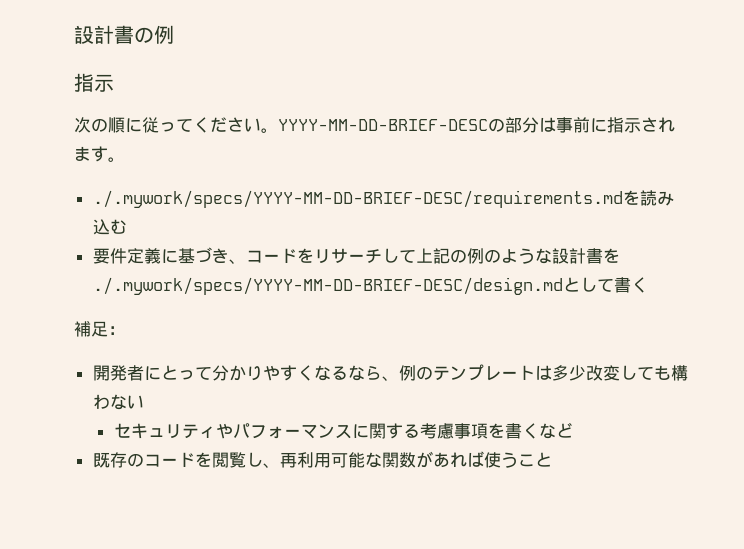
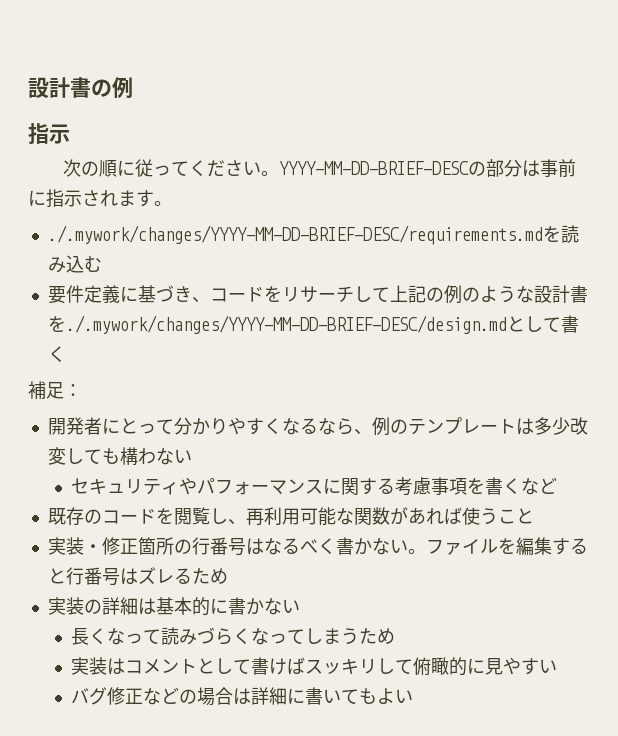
[92,190,623,208] ./.mywork/specs/YYYY-MM-DD-BRIEF-DESC/requirements.md -> [47,225,543,245] ./.mywork/changes/YYYY-MM-DD-BRIEF-DESC/requirements.md
[92,277,563,295] ./.mywork/specs/YYYY-MM-DD-BRIEF-DESC/design.md -> [65,315,507,334] ./.mywork/changes/YYYY-MM-DD-BRIEF-DESC/design.md
(552, 459) none -> [47,537,588,556] [47,567,228,586] [47,597,300,616] [70,627,395,645] [70,657,557,676] [70,687,413,706] // 実装・修正箇所の行番号はなるべく書かない。ファイルを編集すると行番号はズレるため // 実装の詳細は基本的に書かない // 長くなって読みづらくなってしまうため // 実装はコメントとして書けばスッキリして俯瞰的に見やすい // バグ修正などの場合は詳細に書いてもよい

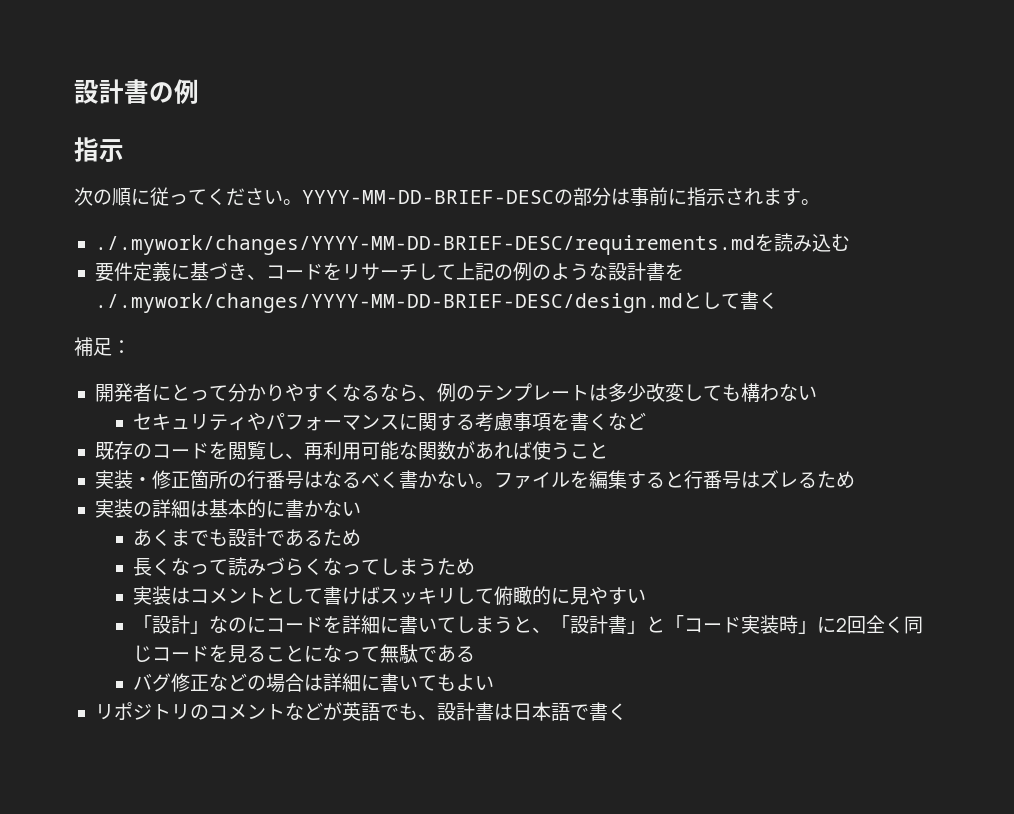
(300, 606) none -> [132,528,361,547] // あくまでも設計であるため
(557, 666) none -> [132,615,923,634] [132,644,475,664] // 「設計」なのにコードを詳細に書いてしまうと、「設計書」と「コード実装時」に2回全く同じコードを見ることになって無駄である
(413, 696) none -> [94,702,627,721] // リポジトリのコメントなどが英語でも、設計書は日本語で書く

